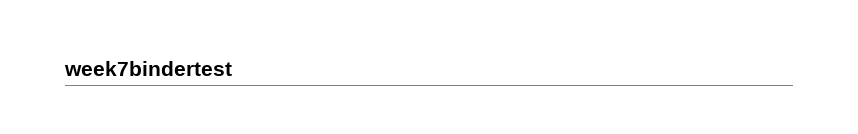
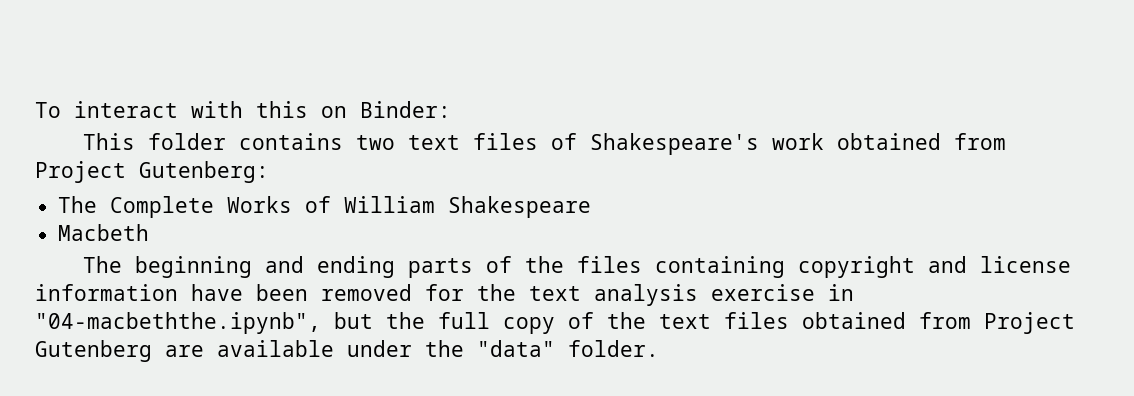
[64,61,232,76] week7bindertest -> [35,101,451,118] [82,133,1006,155] [35,161,269,183] [58,196,592,218] [58,224,150,241] [82,256,1071,278] [35,284,854,306] [35,312,1075,334] [35,340,659,362] To interact with this on Binder: // This folder contains two text files of Shakespeare's work obtained from Project Gutenberg: // The Complete Works of William Shakespeare // Macbeth // The beginning and ending parts of the files containing copyright and license information have been removed for the text analysis exercise in "04-macbeththe.ipynb", but the full copy of the text files obtained from Project Gutenberg are available under the "data" folder.

